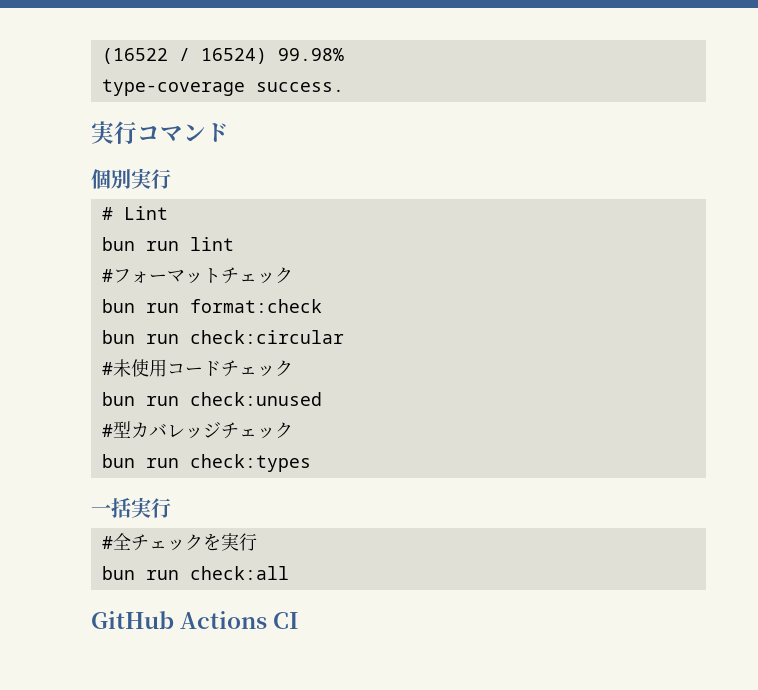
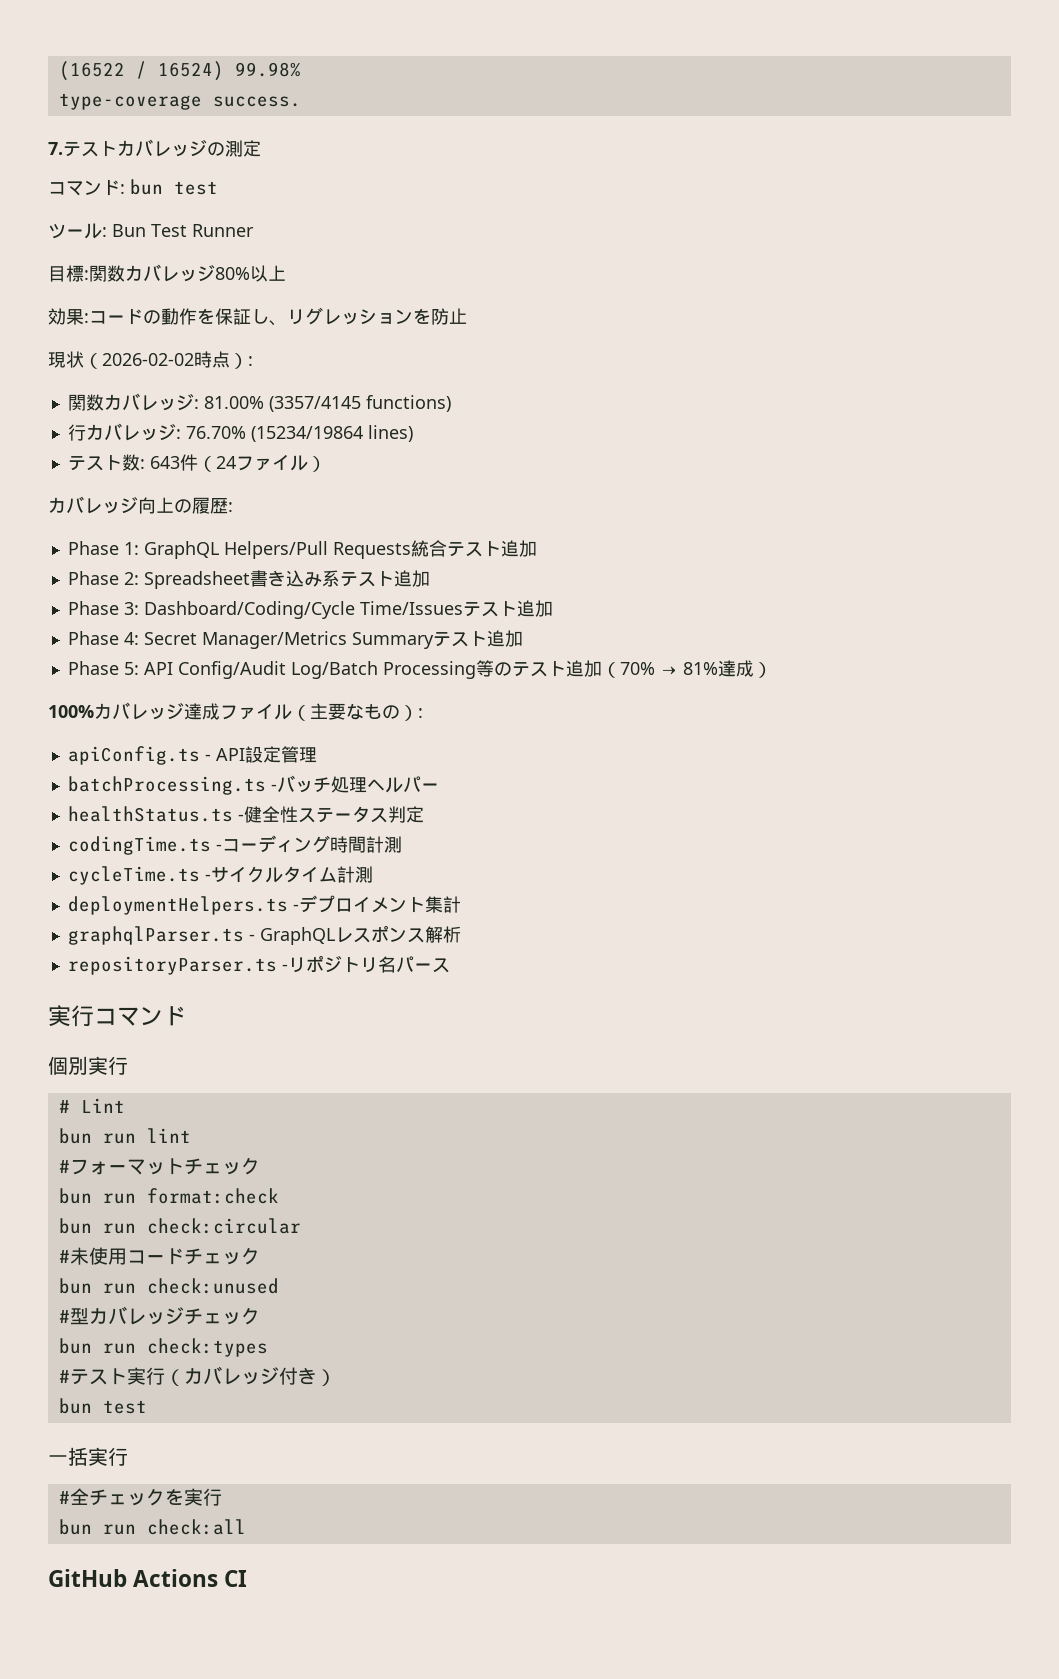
(344, 87) none -> [48,139,261,157] [48,179,218,196] [48,223,254,239] [48,264,286,282] [48,307,467,326] [48,351,253,369] [67,393,451,412] [67,423,413,442] [67,454,326,472] [48,496,233,514] [67,540,537,559] [67,570,430,589] [67,600,553,619] [67,630,523,649] [67,660,772,679] [48,702,423,721] [67,746,317,765] [67,775,439,795] [67,806,424,823] [67,835,402,855] [67,866,373,885] [67,895,461,915] [67,925,461,945] [67,955,450,975] // 7.テストカバレッジの測定 // コマンド: bun test // ツール: Bun Test Runner // 目標:関数カバレッジ80%以上 // 効果:コードの動作を保証し、リグレッションを防止 // 現状（2026-02-02時点）: // 関数カバレッジ: 81.00% (3357/4145 functions) // 行カバレッジ: 76.70% (15234/19864 lines) // テスト数: 643件（24ファイル） // カバレッジ向上の履歴: // Phase 1: GraphQL Helpers/Pull Requests統合テスト追加 // Phase 2: Spreadsheet書き込み系テスト追加 // Phase 3: Dashboard/Coding/Cycle Time/Issuesテスト追加 // Phase 4: Secret Manager/Metrics Summaryテスト追加 // Phase 5: API Config/Audit Log/Batch Processing等のテスト追加（70% → 81%達成） // 100%カバレッジ達成ファイル（主要なもの）: // apiConfig.ts - API設定管理 // batchProcessing.ts -バッチ処理ヘルパー // healthStatus.ts -健全性ステータス判定 // codingTime.ts -コーディング時間計測 // cycleTime.ts -サイクルタイム計測 // deploymentHelpers.ts -デプロイメント集計 // graphqlParser.ts - GraphQLレスポンス解析 // repositoryParser.ts -リポジトリ名パース
(311, 463) none -> [58,1366,336,1386] [58,1398,147,1414] // #テスト実行（カバレッジ付き） // bun test

